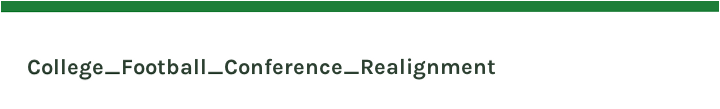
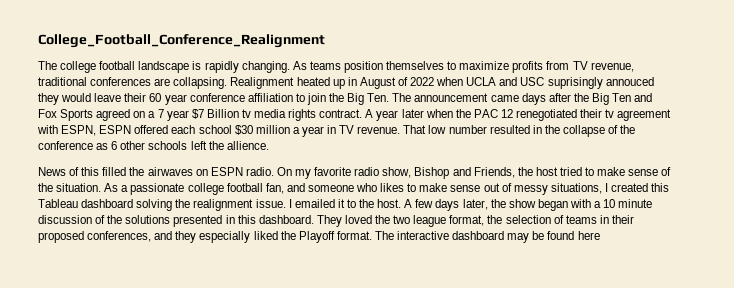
(497, 69) none -> [38,61,634,73] [38,77,654,89] [38,93,653,105] [38,109,672,121] [37,125,636,137] [38,141,269,150] [38,167,672,179] [38,183,670,195] [38,199,653,211] [38,215,634,227] [38,231,600,243] // The college football landscape is rapidly changing. As teams position themselves to maximize profits from TV revenue, traditional conferences are collapsing. Realignment heated up in August of 2022 when UCLA and USC suprisingly annouced they would leave their 60 year conference affiliation to join the Big Ten. The announcement came days after the Big Ten and Fox Sports agreed on a 7 year $7 Billion tv media rights contract. A year later when the PAC 12 renegotiated their tv agreement with ESPN, ESPN offered each school $30 million a year in TV revenue. That low number resulted in the collapse of the conference as 6 other schools left the allience. // News of this filled the airwaves on ESPN radio. On my favorite radio show, Bishop and Friends, the host tried to make sense of the situation. As a passionate college football fan, and someone who likes to make sense out of messy situations, I created this Tableau dashboard solving the realignment issue. I emailed it to the host. A few days later, the show began with a 10 minute discussion of the solutions presented in this dashboard. They loved the two league format, the selection of teams in their proposed conferences, and they especially liked the Playoff format. The interactive dashboard may be found here

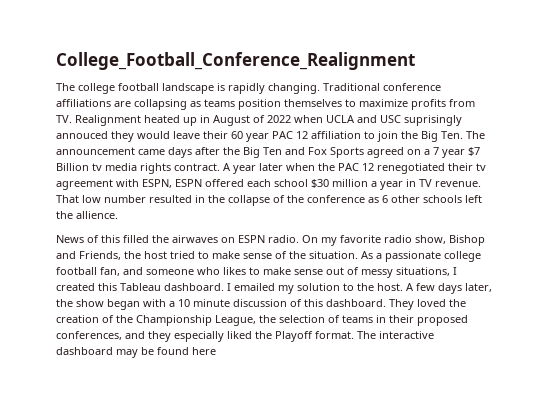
[292,61,307,70] As -> [323,83,441,91] [56,99,201,110] Traditional conference affiliations are collapsing as
[572,61,634,72] [38,77,228,89] TV revenue, traditional conferences are collapsing. -> [56,115,72,123] TV.
[189,93,245,102] conference -> [272,131,308,139] PAC 12
[81,199,345,211] dashboard solving the realignment issue. I emailed it -> [164,283,340,294] dashboard. I emailed my solution
[107,215,235,227] the solutions presented in -> (302, 303) none
[393,215,485,227] two league format, -> [56,315,256,326] creation of the Championship League,

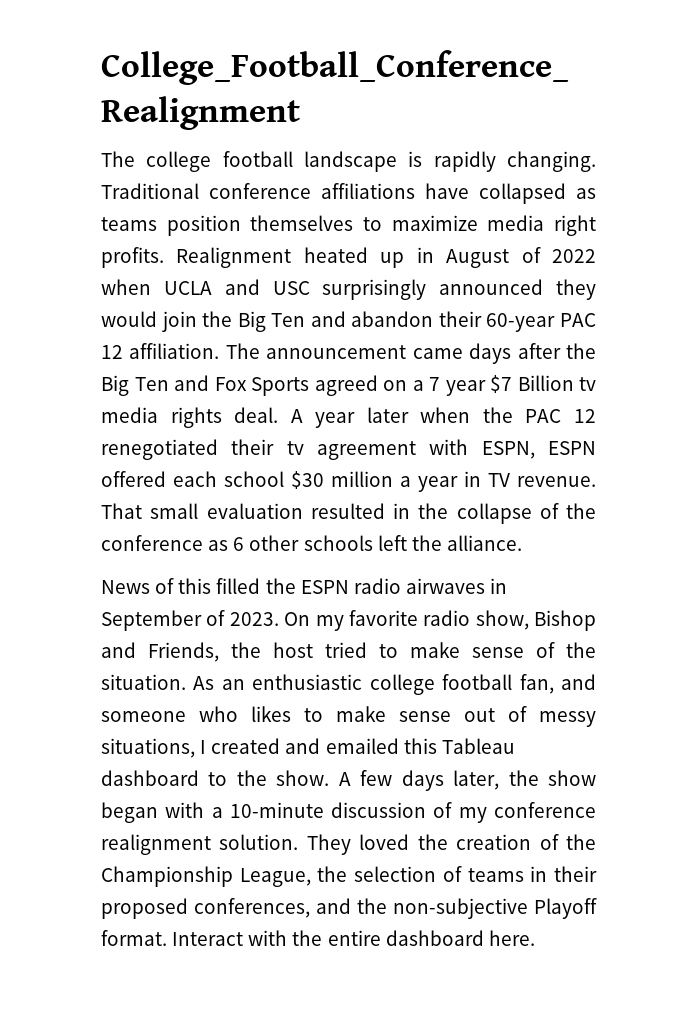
[114,99,187,110] are collapsing -> [425,183,566,204] have collapsed
[411,99,475,110] [56,115,72,123] profits from TV. -> [487,215,597,236] [101,247,164,268] media right profits.
[404,115,462,126] [56,131,463,142] suprisingly annouced they would leave their 60 year PAC 12 affiliation to join the Big Ten. -> [322,279,596,300] [101,311,596,332] [101,343,220,359] surprisingly announced they would join the Big Ten and abandon their 60-year PAC 12 affiliation.
[174,163,220,171] contract. -> [234,407,279,423] deal.
[82,195,146,203] low number -> [150,503,303,519] small evaluation
[76,211,118,219] allience. -> [446,535,522,551] alliance.
[172,235,299,243] airwaves on ESPN radio. -> [300,578,508,594] [101,610,279,631] ESPN radio airwaves in September of 2023.
[376,251,441,262] a passionate -> [221,674,363,690] an enthusiastic
[98,283,340,294] this Tableau dashboard. I emailed my solution -> [285,738,515,754] [101,770,199,786] and emailed this Tableau dashboard
[377,283,403,291] host. -> [276,770,330,786] show.
[178,299,386,307] 10 minute discussion of this dashboard. -> [229,802,596,823] [101,834,299,855] 10-minute discussion of my conference realignment solution.
[148,331,434,342] [56,347,216,358] they especially liked the Playoff format. The interactive dashboard may be found here -> [357,898,597,919] [101,930,535,946] the non-subjective Playoff format. Interact with the entire dashboard here.

